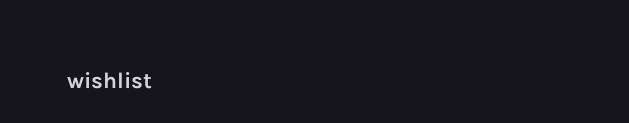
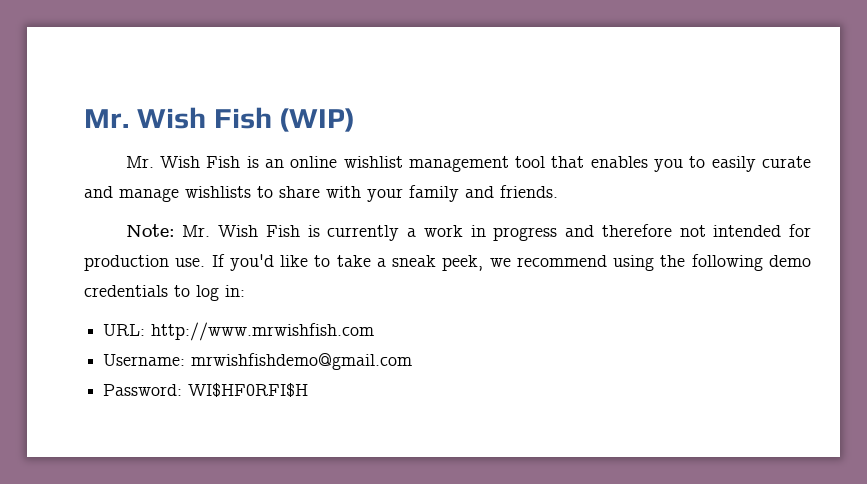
[67,72,152,89] wishlist -> [84,107,356,132] [125,156,812,172] [84,185,558,202] [125,224,811,241] [84,254,811,271] [84,285,245,301] [103,322,375,341] [103,353,413,370] [103,383,309,397] Mr. Wish Fish (WIP) // Mr. Wish Fish is an online wishlist management tool that enables you to easily curate and manage wishlists to share with your family and friends. // Note: Mr. Wish Fish is currently a work in progress and therefore not intended for production use. If you'd like to take a sneak peek, we recommend using the following demo credentials to log in: // URL: http://www.mrwishfish.com // Username: mrwishfishdemo@gmail.com // Password: WI$HF0RFI$H

